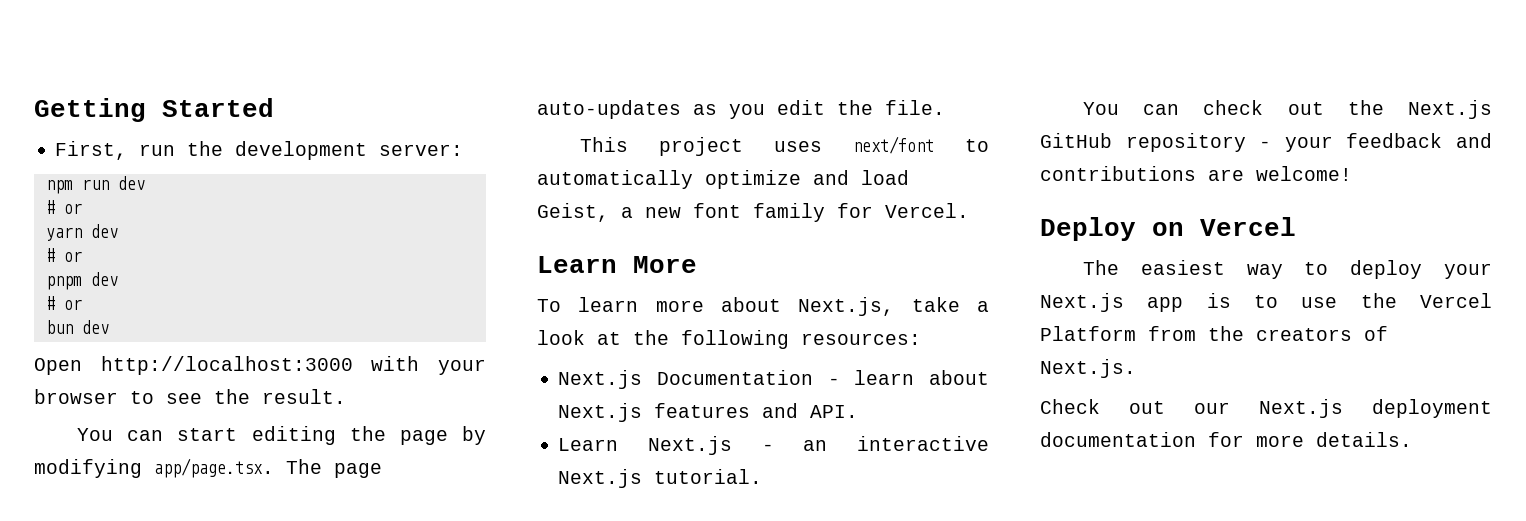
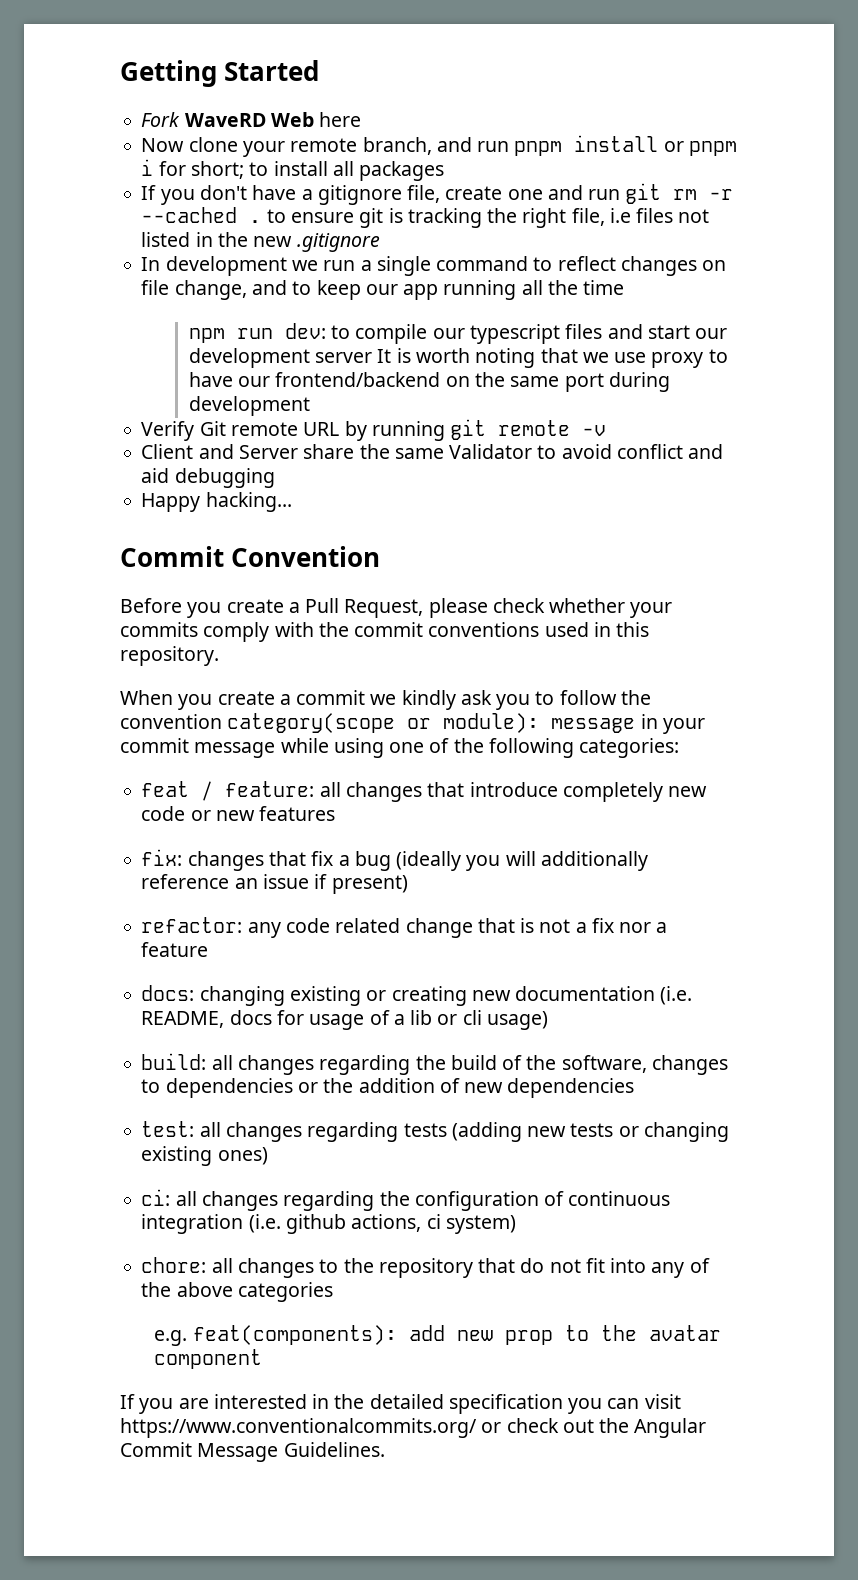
[55,141,464,160] [45,176,145,194] [45,200,82,214] [45,224,118,241] [45,248,82,262] [45,272,118,290] [45,296,82,310] [45,320,109,334] [34,356,487,375] [34,389,346,404] [77,426,487,445] [34,458,382,478] [537,100,945,119] [580,136,989,156] [537,170,909,189] [537,203,969,222] [537,256,697,273] [537,297,989,316] [537,330,921,349] [558,370,989,389] [558,403,859,422] [558,436,989,455] [558,469,763,488] [1083,100,1492,119] [1040,133,1492,152] [1040,166,1352,181] [1040,217,1296,241] [1083,260,1492,279] [1040,293,1492,312] [1040,326,1388,341] [1040,359,1136,378] [1040,399,1492,418] [1040,432,1412,447] First, run the development server: // npm run dev // # or // yarn dev // # or // pnpm dev // # or // bun dev // Open http://localhost:3000 with your browser to see the result. // You can start editing the page by modifying app/page.tsx. The page auto-updates as you edit the file. // This project uses next/font to automatically optimize and load Geist, a new font family for Vercel. // Learn More // To learn more about Next.js, take a look at the following resources: // Next.js Documentation - learn about Next.js features and API. // Learn Next.js - an interactive Next.js tutorial. // You can check out the Next.js GitHub repository - your feedback and contributions are welcome! // Deploy on Vercel // The easiest way to deploy your Next.js app is to use the Vercel Platform from the creators of Next.js. // Check out our Next.js deployment documentation for more details. -> [141,112,362,127] [141,135,737,157] [141,159,445,181] [141,183,734,205] [141,207,710,228] [141,232,380,252] [141,256,727,276] [141,280,625,300] [188,323,728,344] [188,348,728,368] [188,372,670,392] [188,396,310,416] [141,419,607,441] [141,444,724,459] [141,468,275,488] [141,492,292,512] [120,546,381,567] [120,598,673,618] [120,622,650,642] [120,646,219,666] [120,690,651,710] [120,713,705,734] [120,738,680,758] [141,781,708,802] [141,806,336,821] [141,849,648,871] [141,874,408,894] [141,917,668,938] [141,942,209,957] [141,985,693,1006] [141,1010,548,1030] [141,1053,728,1075] [141,1078,635,1098] [141,1121,729,1142] [141,1146,268,1166] [141,1189,671,1211] [141,1214,516,1234] [141,1257,710,1278] [141,1282,333,1302] [154,1325,721,1346] [154,1349,263,1369] [120,1394,681,1414] [120,1418,707,1438] [120,1442,385,1462] Fork WaveRD Web here // Now clone your remote branch, and run pnpm install or pnpm i for short; to install all packages // If you don't have a gitignore file, create one and run git rm -r --cached . to ensure git is tracking the right file, i.e files not listed in the new .gitignore // In development we run a single command to reflect changes on file change, and to keep our app running all the time // npm run dev: to compile our typescript files and start our development server It is worth noting that we use proxy to have our frontend/backend on the same port during development // Verify Git remote URL by running git remote -v // Client and Server share the same Validator to avoid conflict and aid debugging // Happy hacking... // Commit Convention // Before you create a Pull Request, please check whether your commits comply with the commit conventions used in this repository. // When you create a commit we kindly ask you to follow the convention category(scope or module): message in your commit message while using one of the following categories: // feat / feature: all changes that introduce completely new code or new features // fix: changes that fix a bug (ideally you will additionally reference an issue if present) // refactor: any code related change that is not a fix nor a feature // docs: changing existing or creating new documentation (i.e. README, docs for usage of a lib or cli usage) // build: all changes regarding the build of the software, changes to dependencies or the addition of new dependencies // test: all changes regarding tests (adding new tests or changing existing ones) // ci: all changes regarding the configuration of continuous integration (i.e. github actions, ci system) // chore: all changes to the repository that do not fit into any of the above categories // e.g. feat(components): add new prop to the avatar component // If you are interested in the detailed specification you can visit https://www.conventionalcommits.org/ or check out the Angular Commit Message Guidelines.

